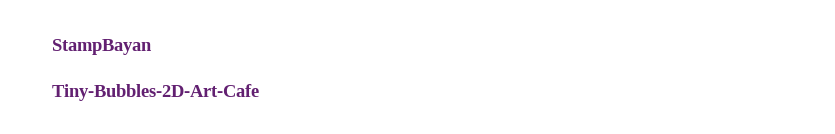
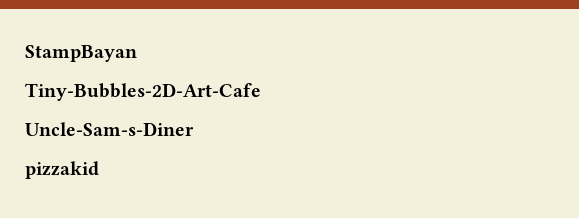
(259, 92) none -> [25,122,194,136] [25,161,99,179] // Uncle-Sam-s-Diner // pizzakid

